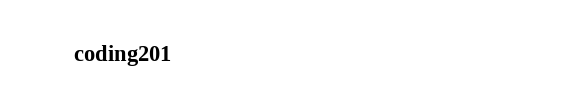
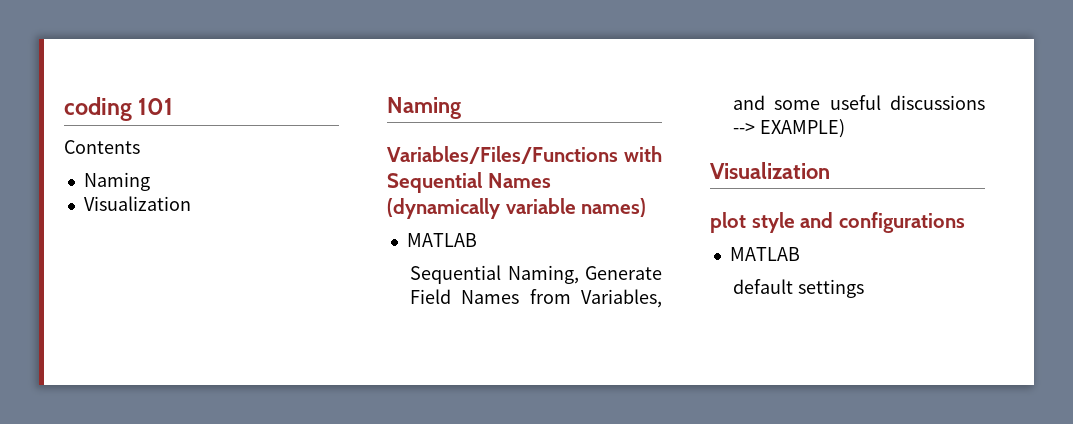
[74,45,171,66] coding201 -> [64,97,174,121] [64,140,140,154] [83,172,150,191] [83,196,191,211] [387,97,461,119] [387,146,662,164] [387,172,551,193] [387,198,647,219] [406,233,477,247] [410,265,662,284] [410,289,662,308] [733,95,985,110] [733,119,846,138] [710,162,830,179] [710,212,965,233] [729,247,800,261] [733,279,865,298] coding 101 // Contents // Naming // Visualization // Naming // Variables/Files/Functions with Sequential Names (dynamically variable names) // MATLAB // Sequential Naming, Generate Field Names from Variables, and some useful discussions --> EXAMPLE) // Visualization // plot style and configurations // MATLAB // default settings

